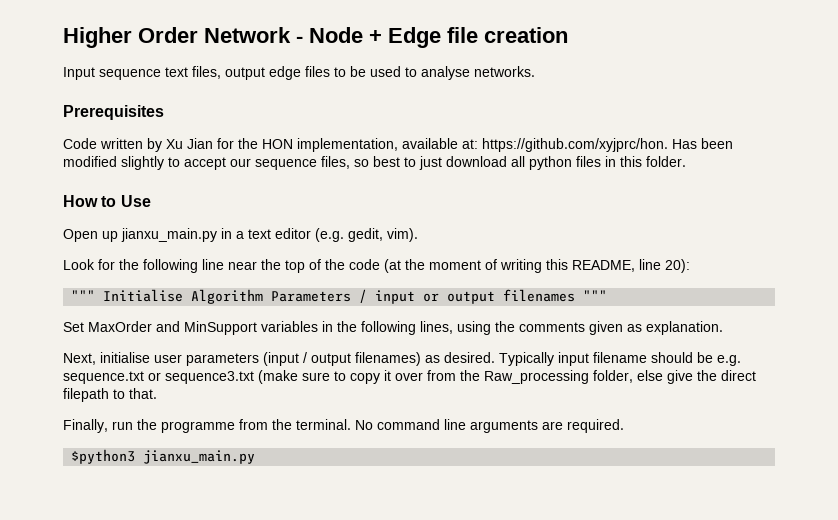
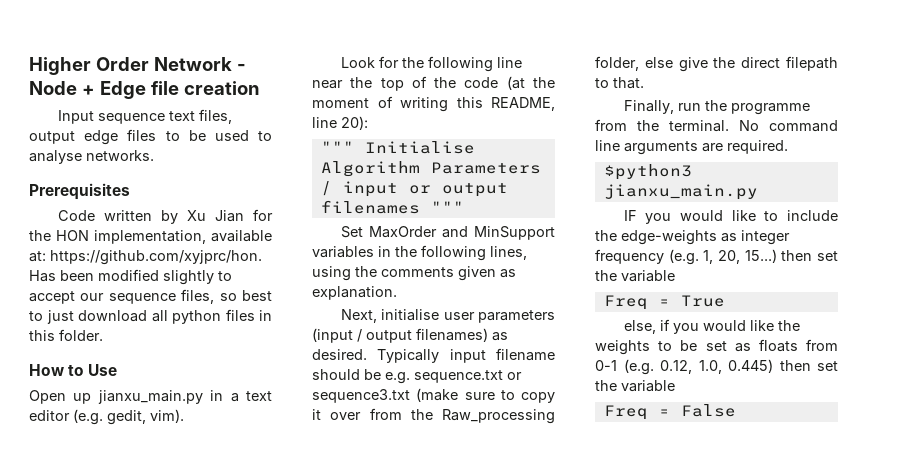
(256, 457) none -> [623,210,838,224] [595,230,790,245] [595,249,838,265] [595,270,675,282] [603,295,725,310] [623,319,800,334] [595,339,838,355] [595,359,838,375] [595,380,675,392] [603,404,736,420] // IF you would like to include the edge-weights as integer frequency (e.g. 1, 20, 15...) then set the variable // Freq = True // else, if you would like the weights to be set as floats from 0-1 (e.g. 0.12, 1.0, 0.445) then set the variable // Freq = False

